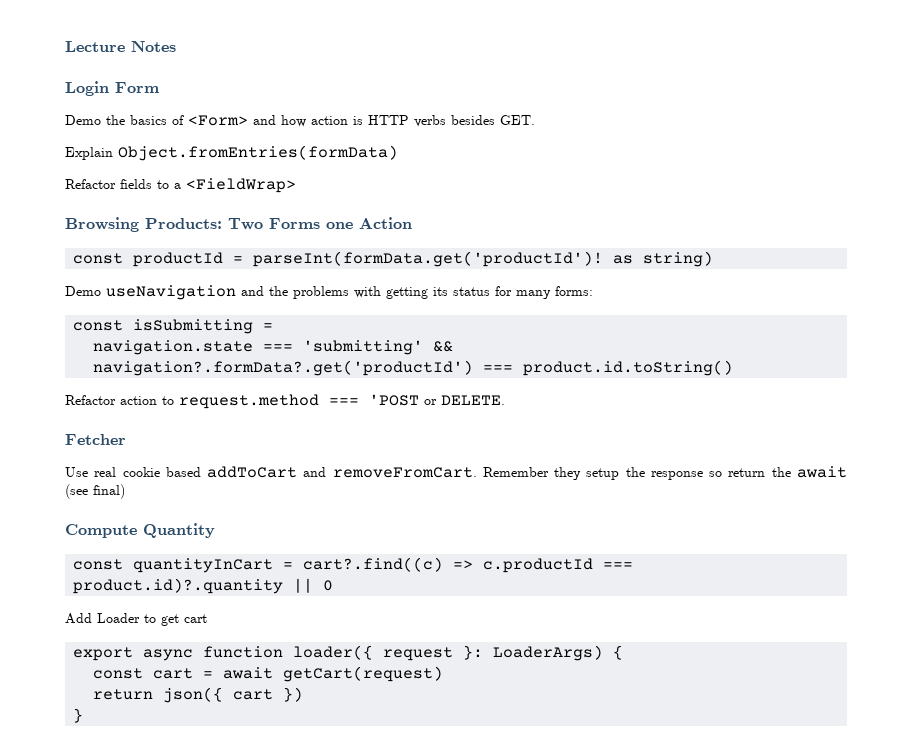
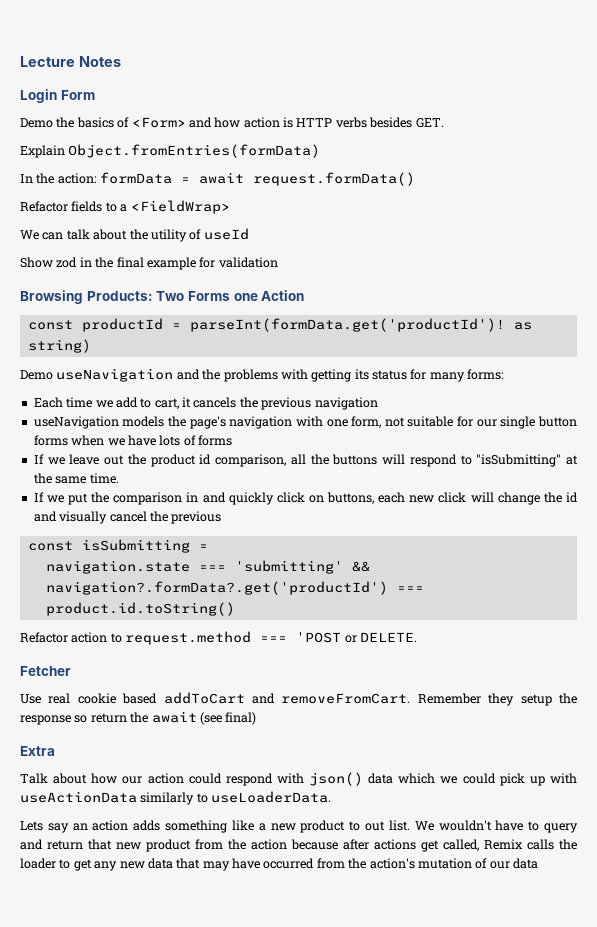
(398, 153) none -> [20,172,416,186] // In the action: formData = await request.formData()
(296, 185) none -> [20,228,249,242] [20,257,278,270] // We can talk about the utility of useId // Show zod in the final example for validation
(593, 291) none -> [33,397,378,410] [33,416,577,429] [33,435,232,446] [33,454,578,467] [33,473,119,484] [33,492,578,505] [33,511,222,524] // Each time we add to cart, it cancels the previous navigation // useNavigation models the page's navigation with one form, not suitable for our single button forms when we have lots of forms // If we leave out the product id comparison, all the buttons will respond to "isSubmitting" at the same time. // If we put the comparison in and quickly click on buttons, each new click will change the id and visually cancel the previous
[65,523,215,538] [73,557,634,573] [73,578,334,594] [65,613,207,626] [73,645,624,661] [93,666,444,682] [93,687,304,703] [73,708,84,723] Compute Quantity // const quantityInCart = cart?.find((c) => c.productId === product.id)?.quantity || 0 // Add Loader to get cart // export async function loader({ request }: LoaderArgs) { // const cart = await getCart(request) // return json({ cart }) // } -> [20,746,55,756] [20,772,577,786] [20,791,332,805] [20,820,578,833] [20,839,577,852] [20,858,538,871] Extra // Talk about how our action could respond with json() data which we could pick up with useActionData similarly to useLoaderData. // Lets say an action adds something like a new product to out list. We wouldn't have to query and return that new product from the action because after actions get called, Remix calls the loader to get any new data that may have occurred from the action's mutation of our data

